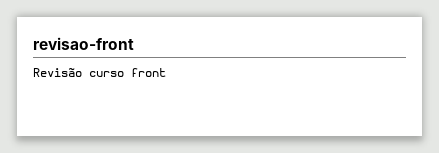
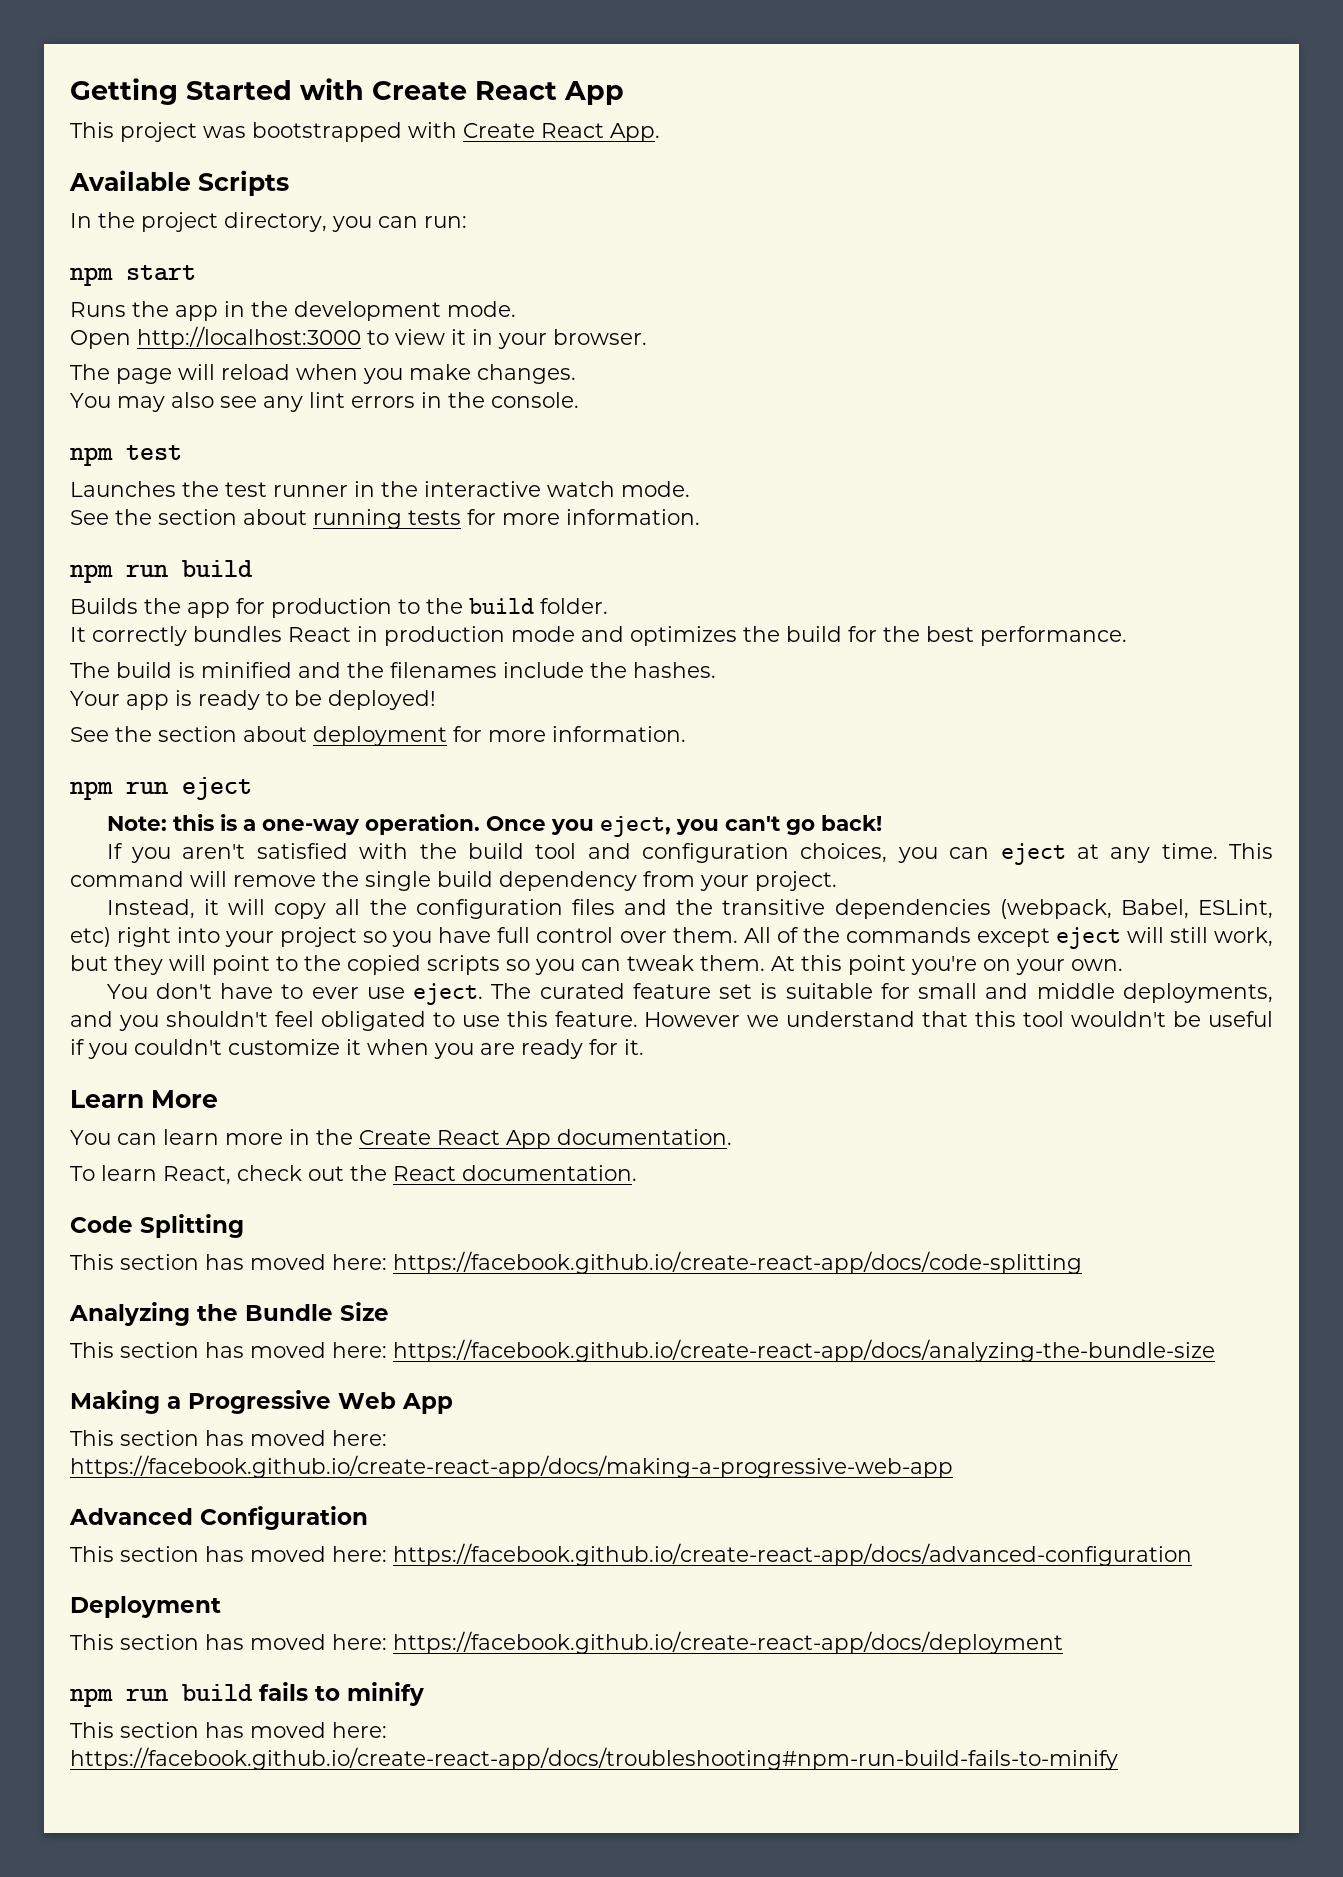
[33,37,134,50] [33,68,166,77] revisao-front // Revisão curso front -> [70,78,624,105] [70,122,660,142] [69,170,289,196] [70,212,467,232] [70,265,196,286] [70,301,516,321] [70,326,647,349] [70,364,576,384] [70,392,579,412] [70,445,182,466] [70,481,690,497] [70,509,700,529] [70,560,253,583] [70,598,608,618] [70,626,1127,646] [70,662,716,678] [70,690,436,710] [70,726,686,746] [70,777,252,800] [106,814,882,837] [106,843,1274,865] [70,871,837,891] [106,899,1273,919] [70,927,1273,949] [70,955,1123,975] [106,983,1273,1005] [70,1011,1274,1031] [70,1039,644,1059] [70,1090,218,1108] [70,1129,732,1149] [70,1165,637,1185] [70,1214,244,1238] [70,1251,1082,1274] [69,1302,389,1326] [70,1339,1215,1362] [70,1390,453,1414] [70,1430,387,1446] [70,1455,953,1478] [69,1506,368,1530] [70,1543,1192,1566] [70,1596,221,1618] [70,1631,1063,1654] [70,1682,424,1707] [70,1722,387,1738] [70,1747,1118,1770] Getting Started with Create React App // This project was bootstrapped with Create React App. // Available Scripts // In the project directory, you can run: // npm start // Runs the app in the development mode. // Open http://localhost:3000 to view it in your browser. // The page will reload when you make changes. // You may also see any lint errors in the console. // npm test // Launches the test runner in the interactive watch mode. // See the section about running tests for more information. // npm run build // Builds the app for production to the build folder. // It correctly bundles React in production mode and optimizes the build for the best performance. // The build is minified and the filenames include the hashes. // Your app is ready to be deployed! // See the section about deployment for more information. // npm run eject // Note: this is a one-way operation. Once you eject, you can't go back! // If you aren't satisfied with the build tool and configuration choices, you can eject at any time. This command will remove the single build dependency from your project. // Instead, it will copy all the configuration files and the transitive dependencies (webpack, Babel, ESLint, etc) right into your project so you have full control over them. All of the commands except eject will still work, but they will point to the copied scripts so you can tweak them. At this point you're on your own. // You don't have to ever use eject. The curated feature set is suitable for small and middle deployments, and you shouldn't feel obligated to use this feature. However we understand that this tool wouldn't be useful if you couldn't customize it when you are ready for it. // Learn More // You can learn more in the Create React App documentation. // To learn React, check out the React documentation. // Code Splitting // This section has moved here: https://facebook.github.io/create-react-app/docs/code-splitting // Analyzing the Bundle Size // This section has moved here: https://facebook.github.io/create-react-app/docs/analyzing-the-bundle-size // Making a Progressive Web App // This section has moved here: https://facebook.github.io/create-react-app/docs/making-a-progressive-web-app // Advanced Configuration // This section has moved here: https://facebook.github.io/create-react-app/docs/advanced-configuration // Deployment // This section has moved here: https://facebook.github.io/create-react-app/docs/deployment // npm run build fails to minify // This section has moved here: https://facebook.github.io/create-react-app/docs/troubleshooting#npm-run-build-fails-to-minify

